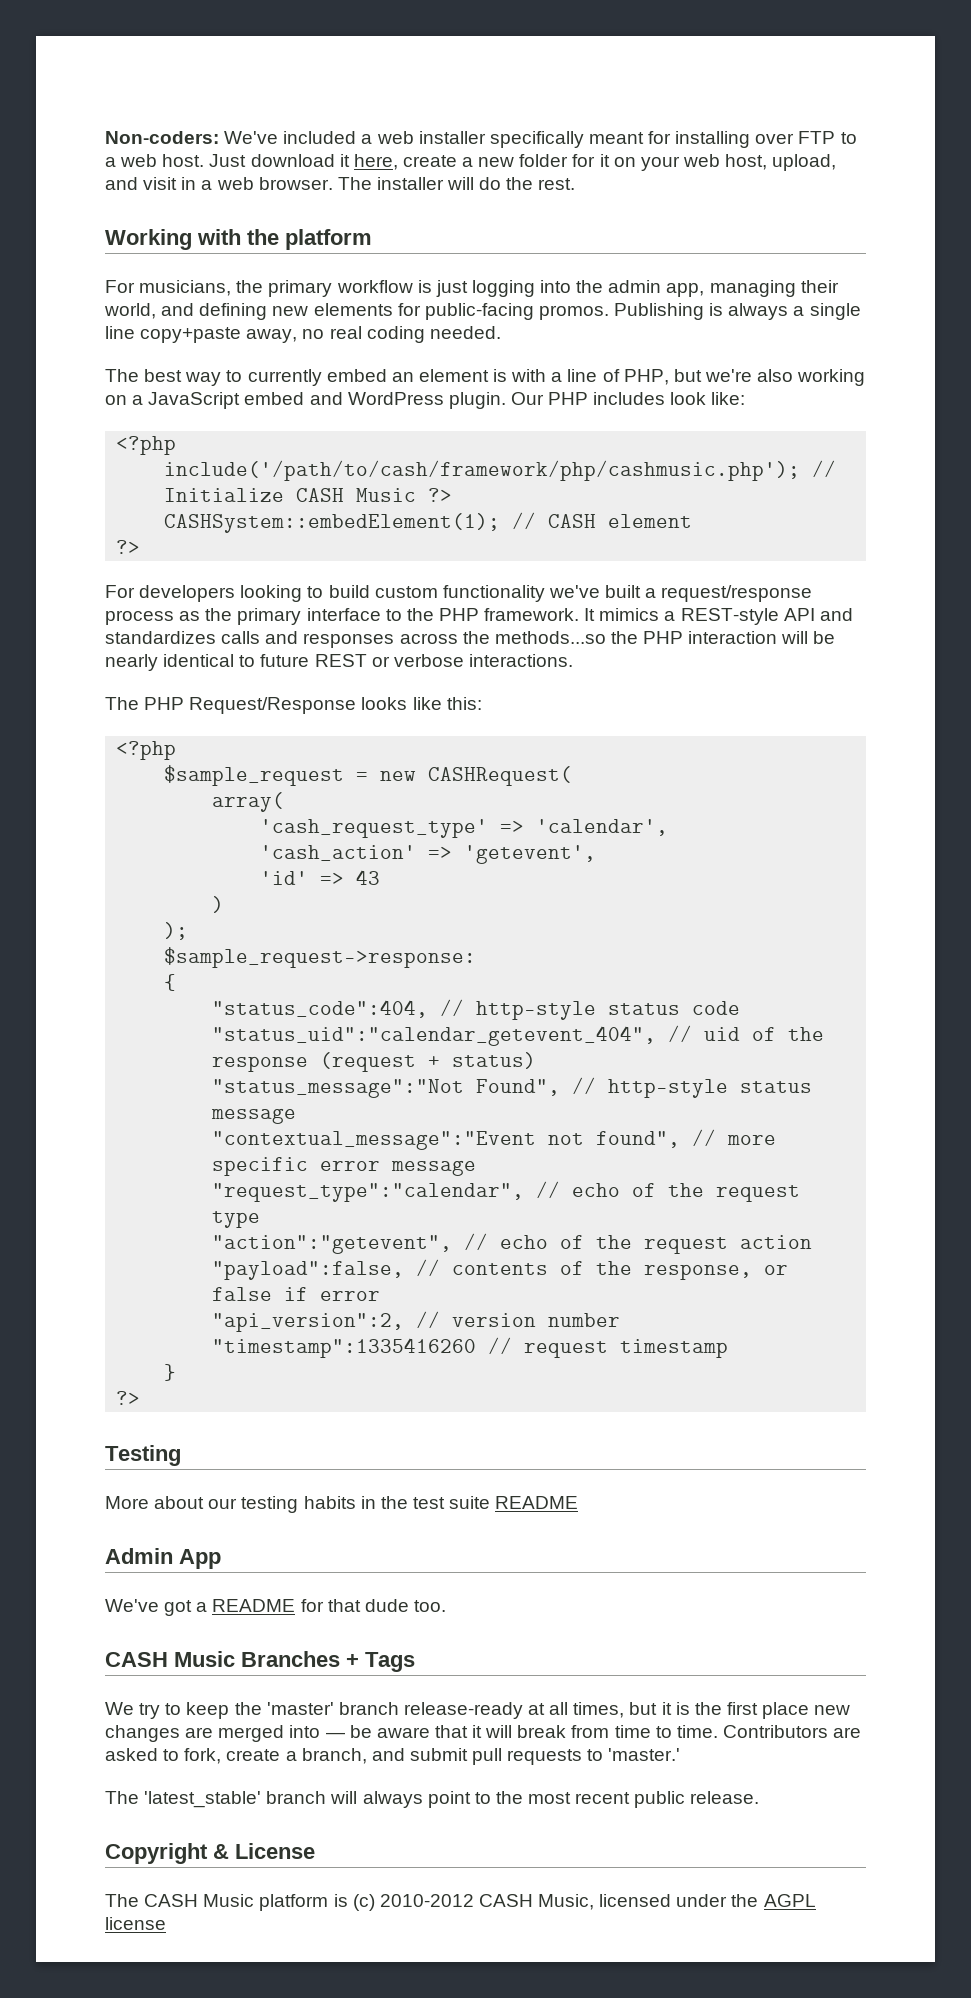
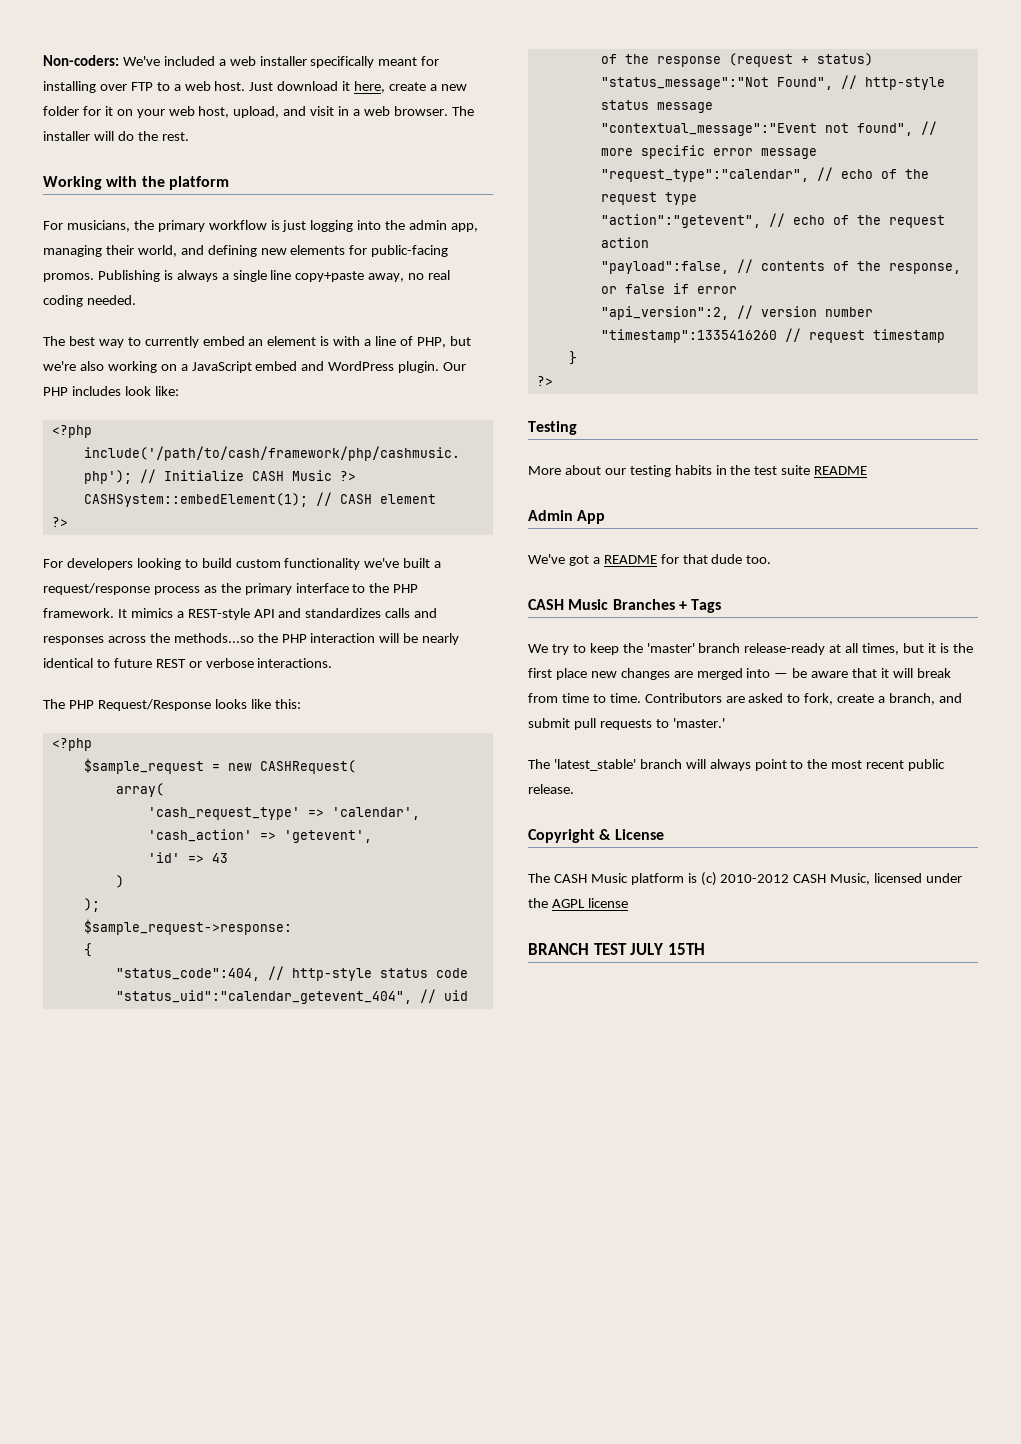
(166, 1923) none -> [528,943,705,955] // BRANCH TEST JULY 15TH

